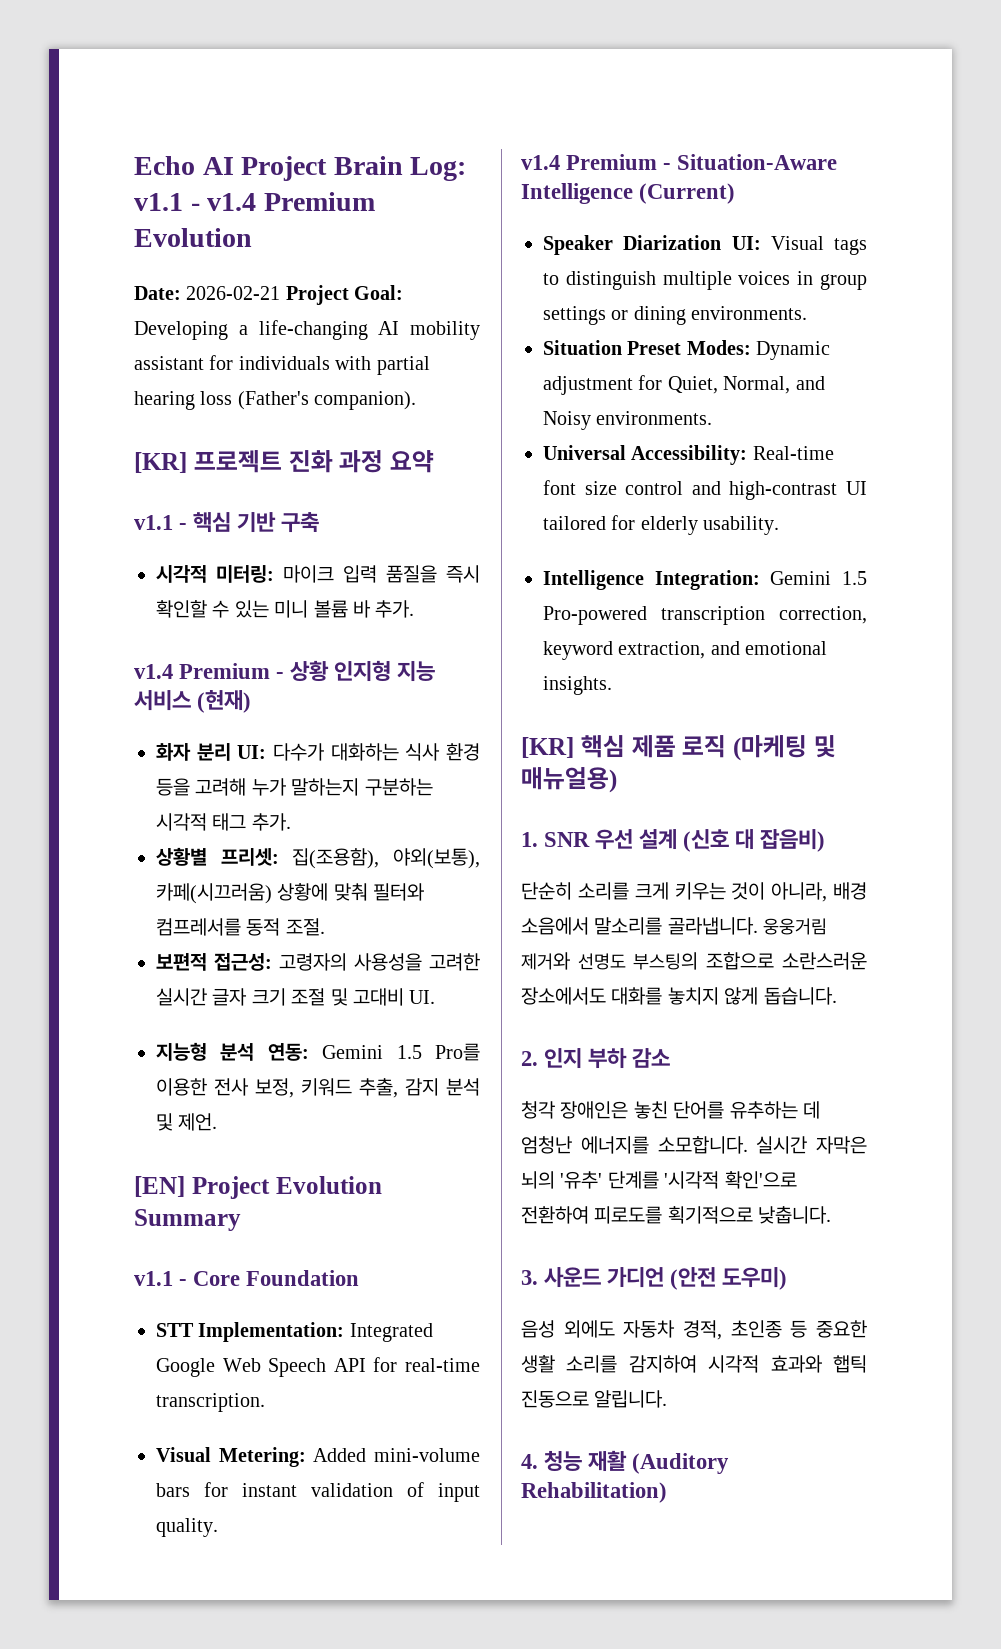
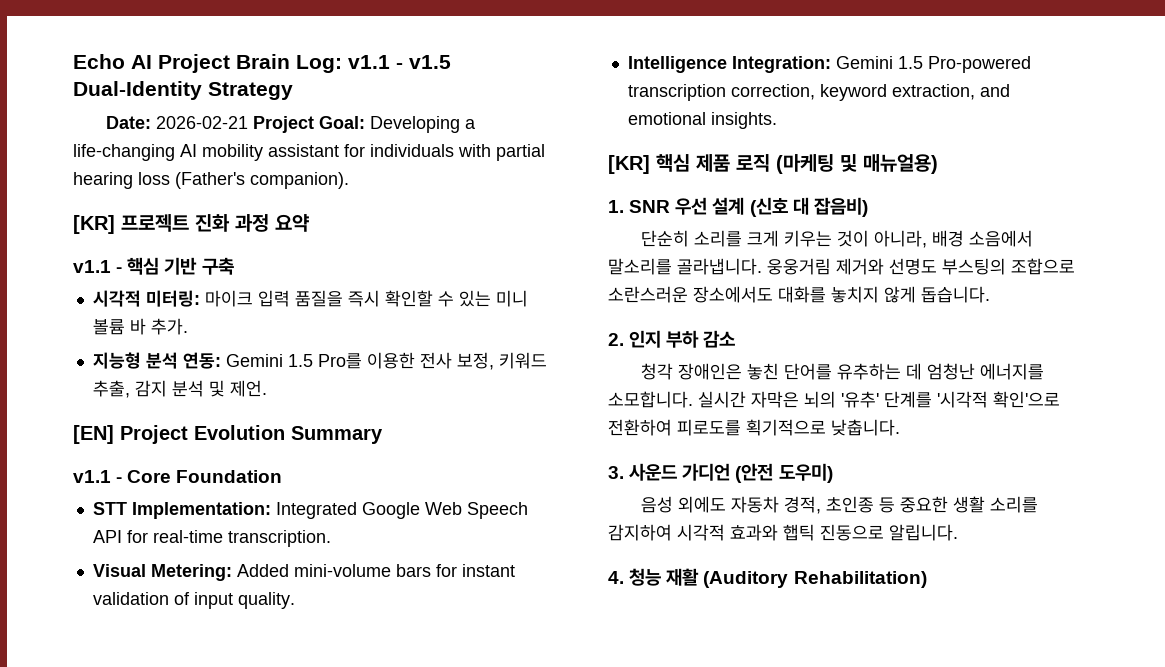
[207,192,375,211] [134,228,252,247] v1.4 Premium Evolution -> [409,55,451,69] [73,81,293,100] v1.5 Dual-Identity Strategy
[134,660,436,682] [134,690,252,713] [156,743,480,761] [156,778,433,796] [156,813,291,831] [156,847,481,869] [156,883,425,904] [156,918,325,936] [156,953,480,971] [156,988,436,1006] // v1.4 Premium - 상황 인지형 지능 서비스 (현재) // 화자 분리 UI: 다수가 대화하는 식사 환경 등을 고려해 누가 말하는지 구분하는 시각적 태그 추가. // 상황별 프리셋: 집(조용함), 야외(보통), 카페(시끄러움) 상황에 맞춰 필터와 컴프레서를 동적 조절. // 보편적 접근성: 고령자의 사용성을 고려한 실시간 글자 크기 조절 및 고대비 UI. -> (188, 326) none
[521,154,838,170] [521,183,736,204] [543,235,867,255] [543,271,867,290] [543,306,808,325] [543,340,831,360] [543,375,825,395] [543,411,713,430] [543,445,834,465] [543,480,867,500] [543,515,780,535] // v1.4 Premium - Situation-Aware Intelligence (Current) // Speaker Diarization UI: Visual tags to distinguish multiple voices in group settings or dining environments. // Situation Preset Modes: Dynamic adjustment for Quiet, Normal, and Noisy environments. // Universal Accessibility: Real-time font size control and high-contrast UI tailored for elderly usability. -> (295, 600) none

